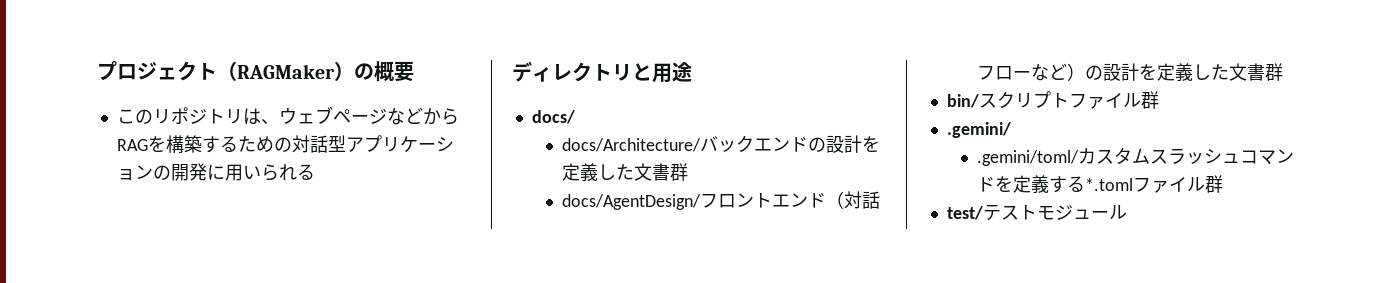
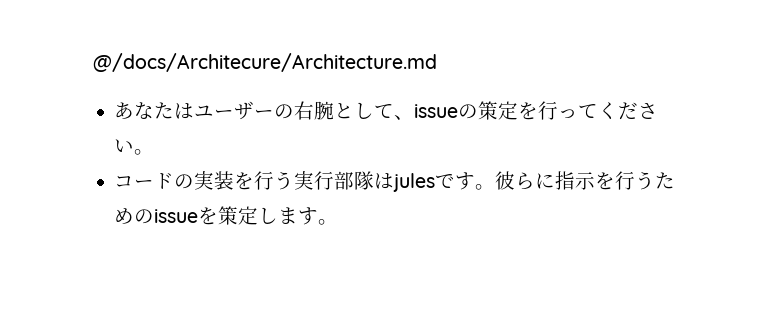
[97,61,414,82] [116,106,459,125] [116,135,454,153] [116,163,315,181] [512,61,692,83] [531,110,575,124] [562,135,881,153] [562,163,689,181] [562,191,881,210] [977,63,1284,81] [946,91,1159,109] [946,122,1011,138] [977,147,1295,166] [977,175,1224,193] [946,204,1127,221] プロジェクト（RAGMaker）の概要 // このリポジトリは、ウェブページなどからRAGを構築するための対話型アプリケーションの開発に用いられる // ディレクトリと用途 // docs/ // docs/Architecture/バックエンドの設計を定義した文書群 // docs/AgentDesign/フロントエンド（対話フローなど）の設計を定義した文書群 // bin/スクリプトファイル群 // .gemini/ // .gemini/toml/カスタムスラッシュコマンドを定義する*.tomlファイル群 // test/テストモジュール -> [93,53,437,72] [114,101,659,120] [114,139,155,155] [114,171,676,192] [114,206,339,225] @/docs/Architecure/Architecture.md // あなたはユーザーの右腕として、issueの策定を行ってください。 // コードの実装を行う実行部隊はjulesです。彼らに指示を行うためのissueを策定します。

